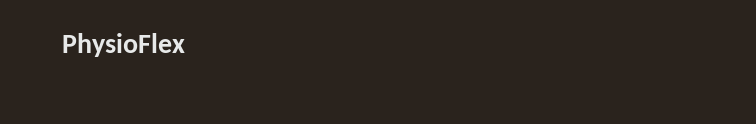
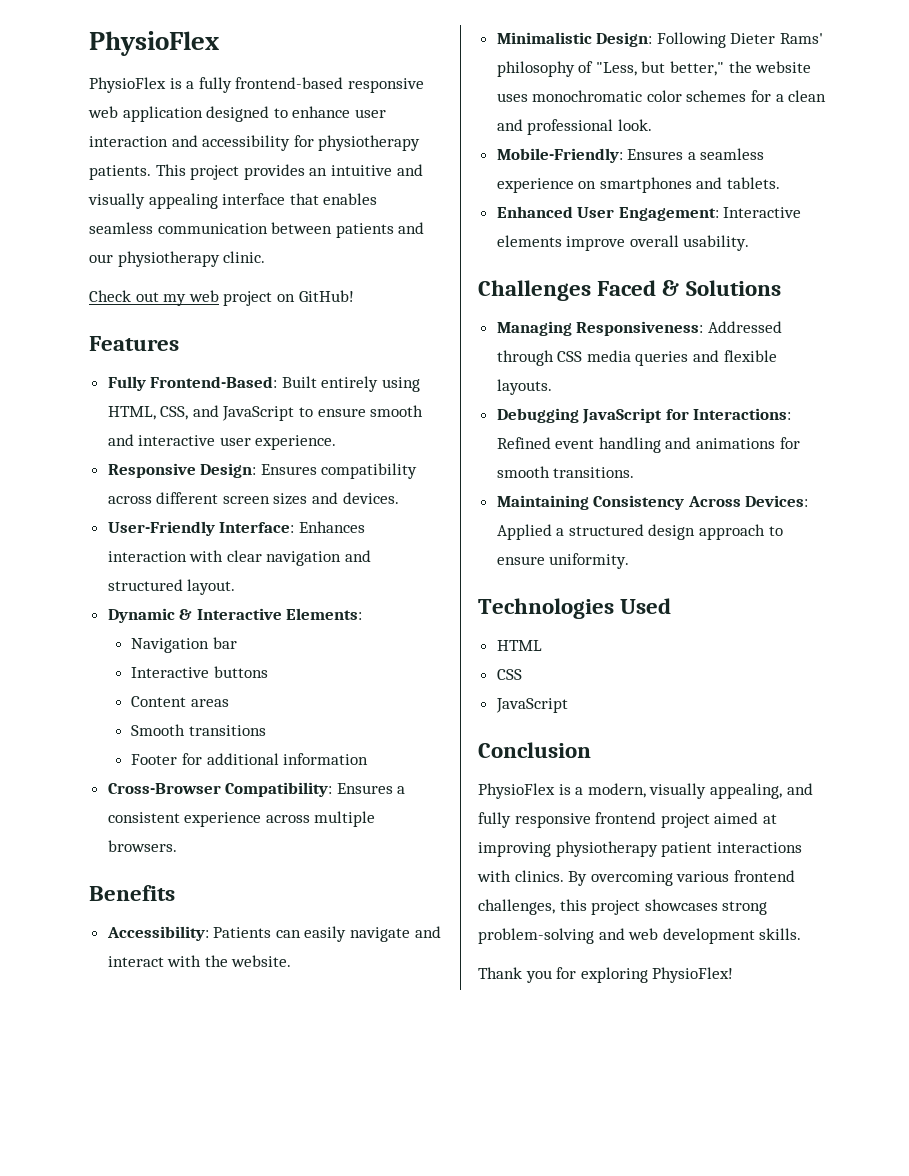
[62,33,185,57] PhysioFlex -> [89,31,219,56] [89,77,424,93] [88,106,386,122] [89,135,421,151] [89,164,423,180] [88,193,378,209] [89,222,425,238] [89,251,266,267] [89,290,354,306] [89,336,179,351] [107,376,421,392] [107,405,424,421] [107,434,337,450] [107,463,418,479] [107,492,399,505] [107,521,365,536] [107,550,372,566] [107,579,236,595] [107,608,363,623] [131,637,237,653] [131,666,268,678] [131,696,229,707] [131,724,266,736] [131,753,369,765] [107,782,406,797] [107,811,376,827] [107,840,177,852] [89,885,175,901] [106,926,441,942] [107,955,292,967] [496,32,824,48] [496,61,812,77] [496,90,827,102] [496,119,652,135] [496,148,765,163] [496,177,781,193] [496,206,802,221] [496,235,750,251] [478,280,781,301] [496,321,782,336] [496,350,777,366] [496,379,552,395] [496,408,792,424] [496,437,800,453] [496,466,635,478] [496,495,809,510] [496,524,783,540] [496,553,630,569] [478,598,672,619] [496,640,542,651] [496,669,522,680] [495,698,568,713] [478,742,591,758] [478,783,813,799] [478,812,777,828] [478,841,802,857] [477,870,795,886] [478,899,768,915] [478,928,802,944] [478,967,734,983] PhysioFlex // PhysioFlex is a fully frontend-based responsive web application designed to enhance user interaction and accessibility for physiotherapy patients. This project provides an intuitive and visually appealing interface that enables seamless communication between patients and our physiotherapy clinic. // Check out my web project on GitHub! // Features // Fully Frontend-Based: Built entirely using HTML, CSS, and JavaScript to ensure smooth and interactive user experience. // Responsive Design: Ensures compatibility across different screen sizes and devices. // User-Friendly Interface: Enhances interaction with clear navigation and structured layout. // Dynamic & Interactive Elements: // Navigation bar // Interactive buttons // Content areas // Smooth transitions // Footer for additional information // Cross-Browser Compatibility: Ensures a consistent experience across multiple browsers. // Benefits // Accessibility: Patients can easily navigate and interact with the website. // Minimalistic Design: Following Dieter Rams' philosophy of "Less, but better," the website uses monochromatic color schemes for a clean and professional look. // Mobile-Friendly: Ensures a seamless experience on smartphones and tablets. // Enhanced User Engagement: Interactive elements improve overall usability. // Challenges Faced & Solutions // Managing Responsiveness: Addressed through CSS media queries and flexible layouts. // Debugging JavaScript for Interactions: Refined event handling and animations for smooth transitions. // Maintaining Consistency Across Devices: Applied a structured design approach to ensure uniformity. // Technologies Used // HTML // CSS // JavaScript // Conclusion // PhysioFlex is a modern, visually appealing, and fully responsive frontend project aimed at improving physiotherapy patient interactions with clinics. By overcoming various frontend challenges, this project showcases strong problem-solving and web development skills. // Thank you for exploring PhysioFlex!

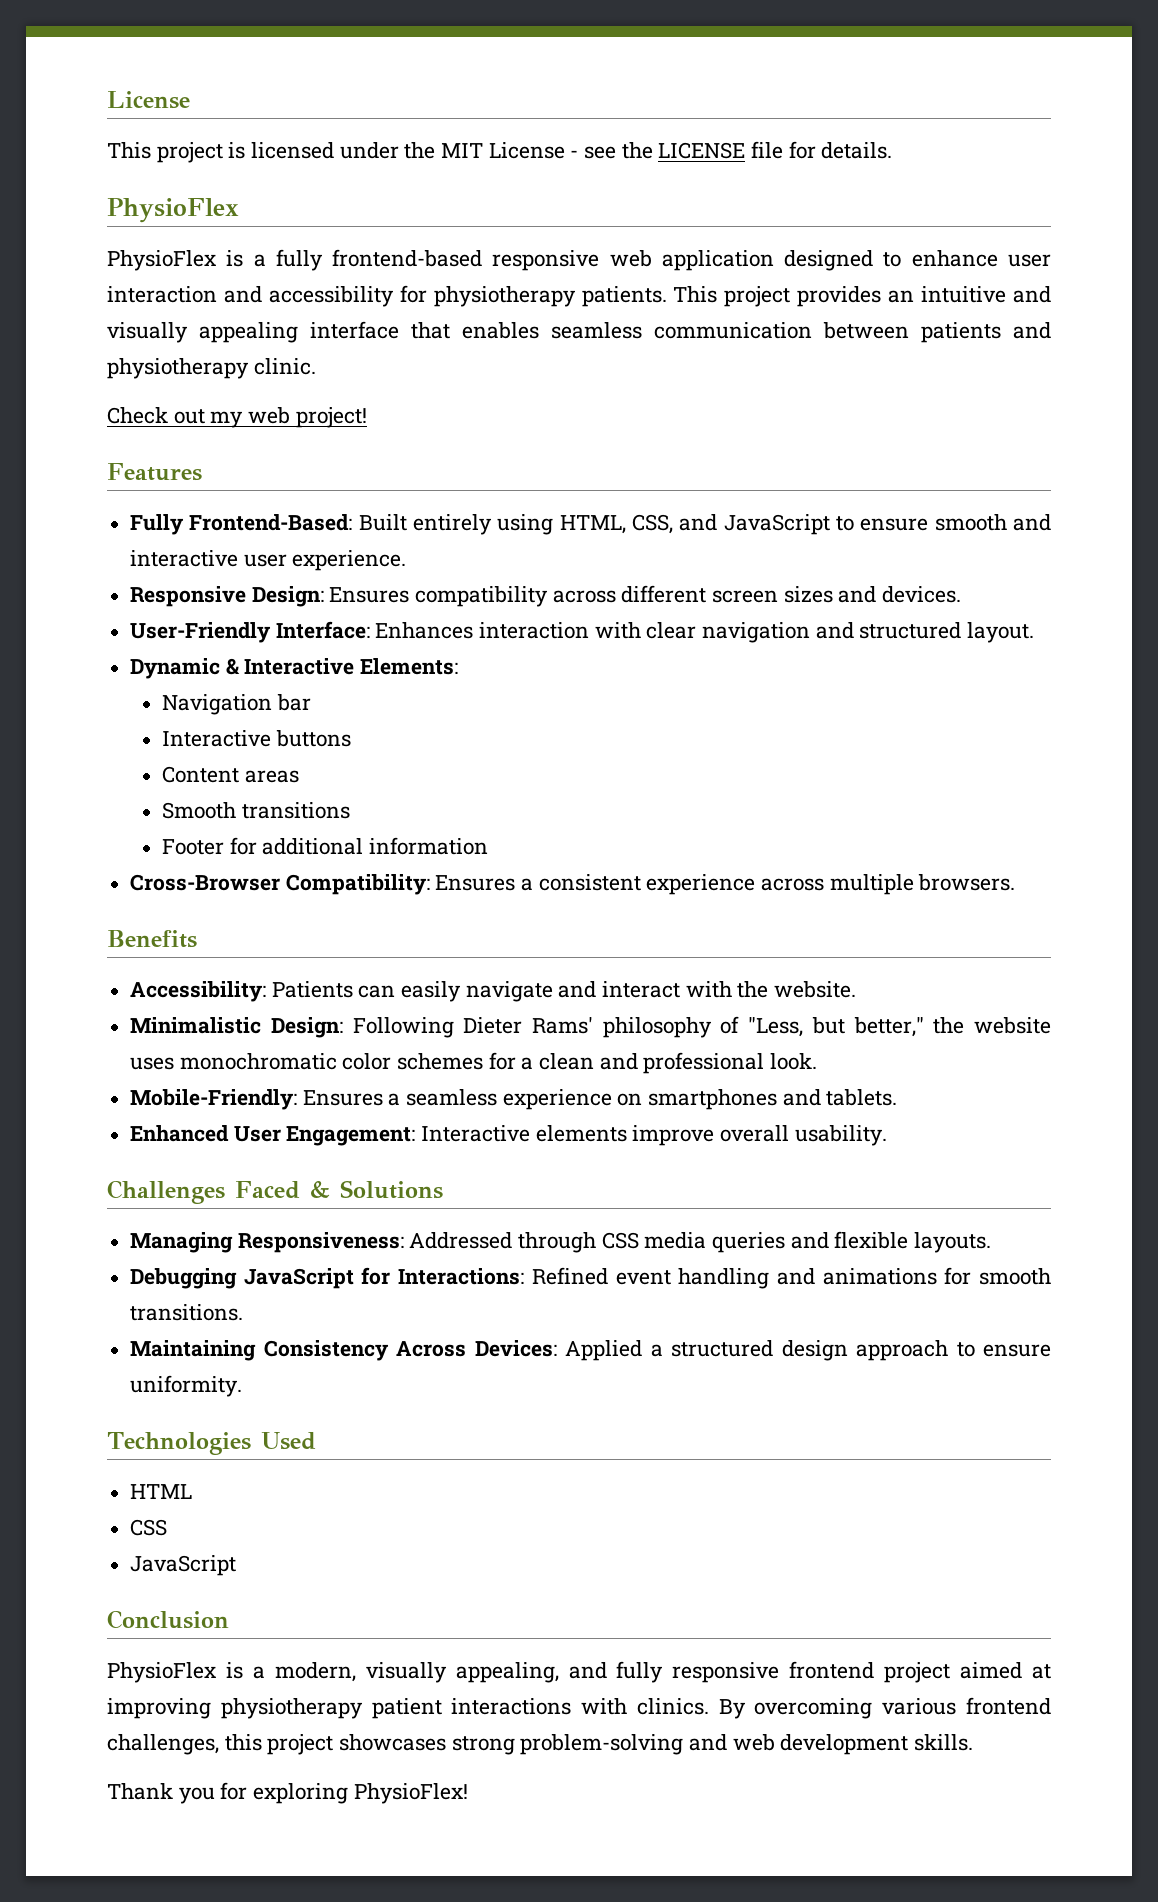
(89, 43) none -> [107,91,190,109] [107,141,893,163] License // This project is licensed under the MIT License - see the LICENSE file for details. //
[89,254,113,263] our -> (1051, 330) none
[223,290,354,306] project on GitHub! -> [295,407,367,428] project!

